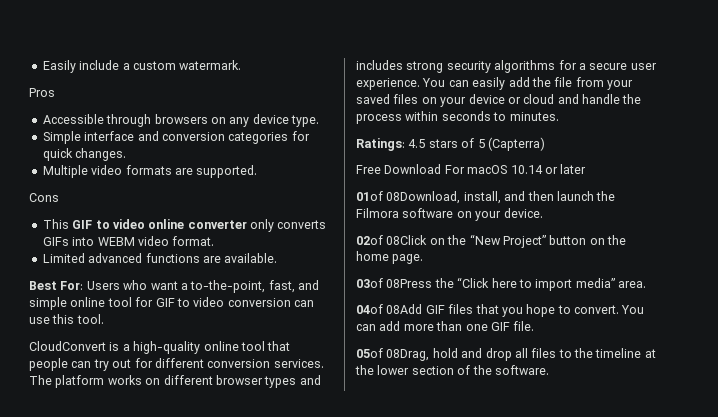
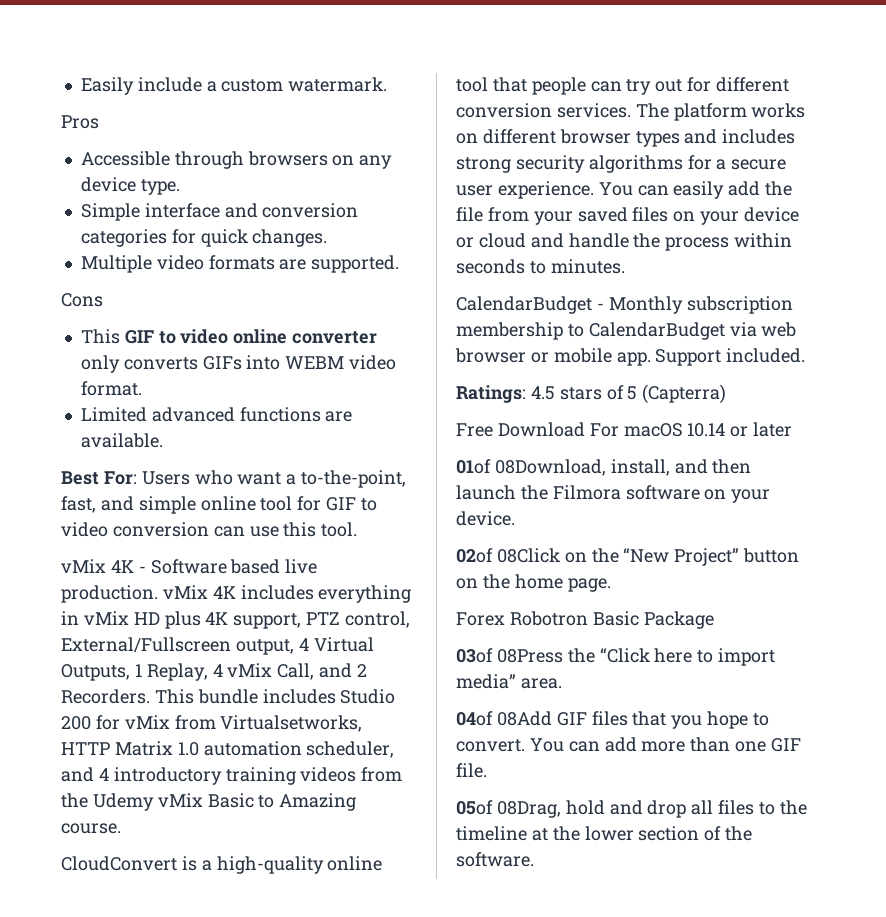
(104, 319) none -> [61,559,318,574] [61,585,412,603] [61,611,411,629] [61,637,374,655] [61,663,368,681] [61,689,396,704] [61,715,363,732] [61,741,395,758] [61,767,403,785] [61,793,357,811] [61,823,121,834] // vMix 4K - Software based live production. vMix 4K includes everything in vMix HD plus 4K support, PTZ control, External/Fullscreen output, 4 Virtual Outputs, 1 Replay, 4 vMix Call, and 2 Recorders. This bundle includes Studio 200 for vMix from Virtualsetworks, HTTP Matrix 1.0 automation scheduler, and 4 introductory training videos from the Udemy vMix Basic to Amazing course.
(559, 116) none -> [456,296,793,314] [456,322,797,340] [455,348,806,366] // CalendarBudget - Monthly subscription membership to CalendarBudget via web browser or mobile app. Support included.
(424, 259) none -> [456,611,714,629] // Forex Robotron Basic Package

